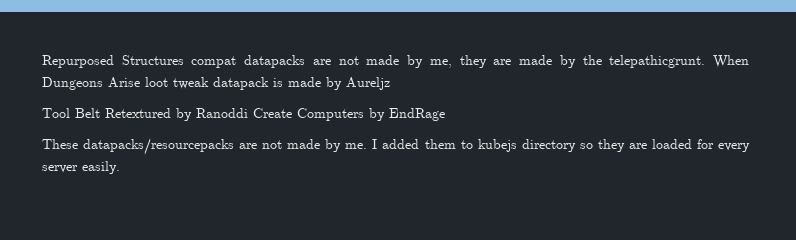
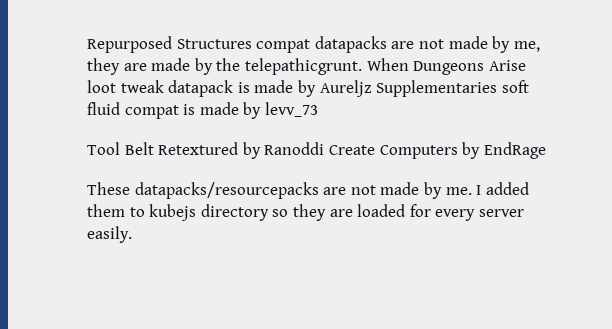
(390, 83) none -> [376,80,529,97] [87,102,318,119] Supplementaries soft fluid compat is made by levv_73

